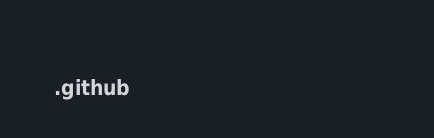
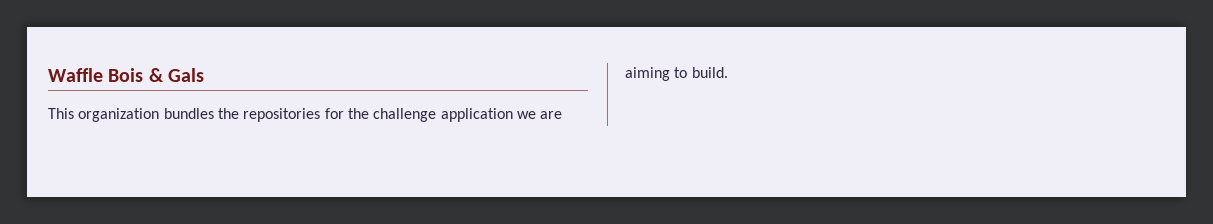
[54,79,130,100] .github -> [48,68,205,82] [48,108,563,122] [625,67,728,81] Waffle Bois & Gals // This organization bundles the repositories for the challenge application we are aiming to build.

